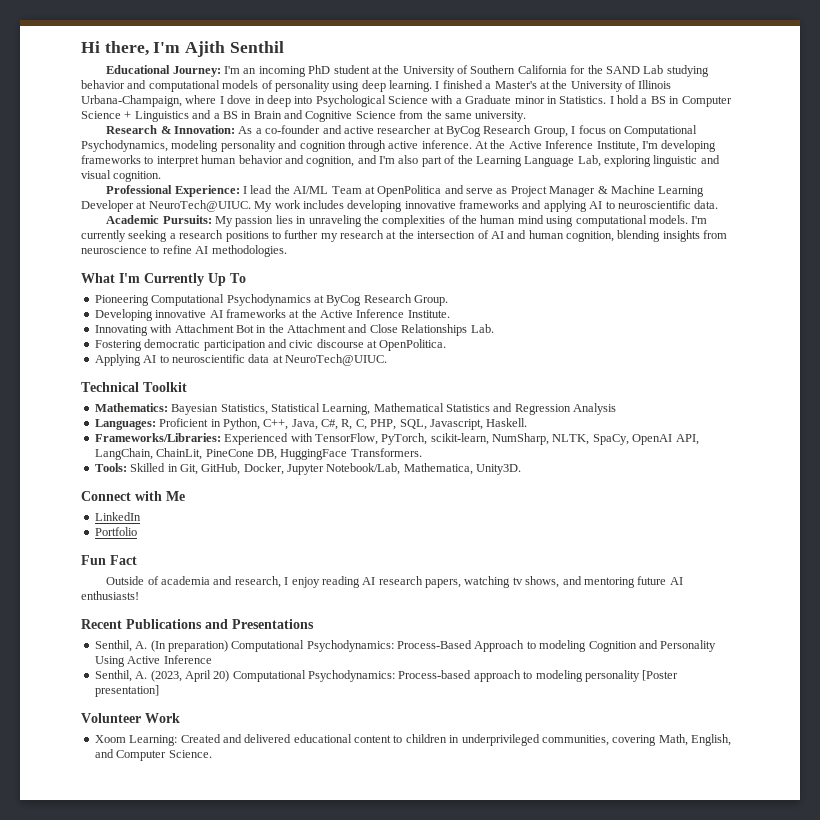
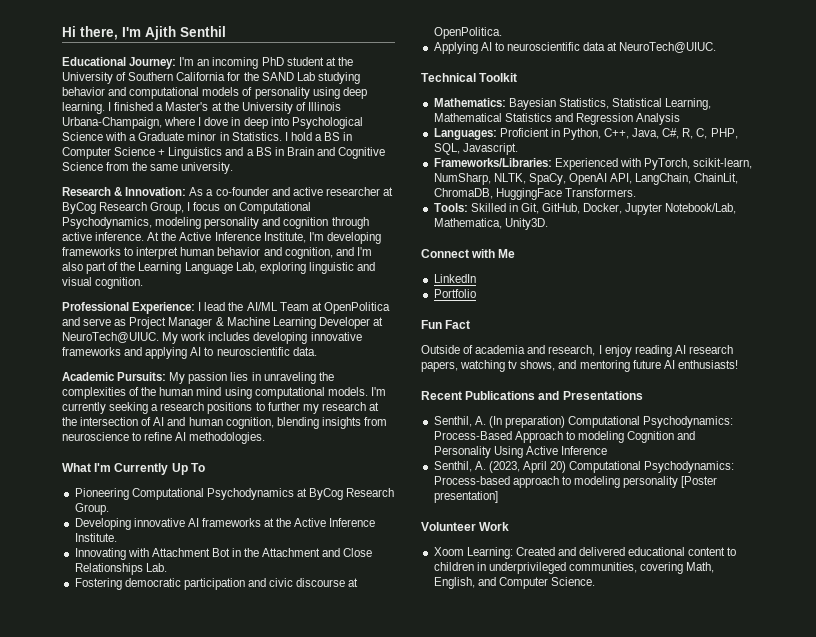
[429,418,528,430] Javascript, Haskell. -> [462,143,518,155] Javascript.
[314,433,378,445] TensorFlow, -> (641, 162) none
[205,449,277,460] PineCone DB, -> [433,188,493,199] ChromaDB,

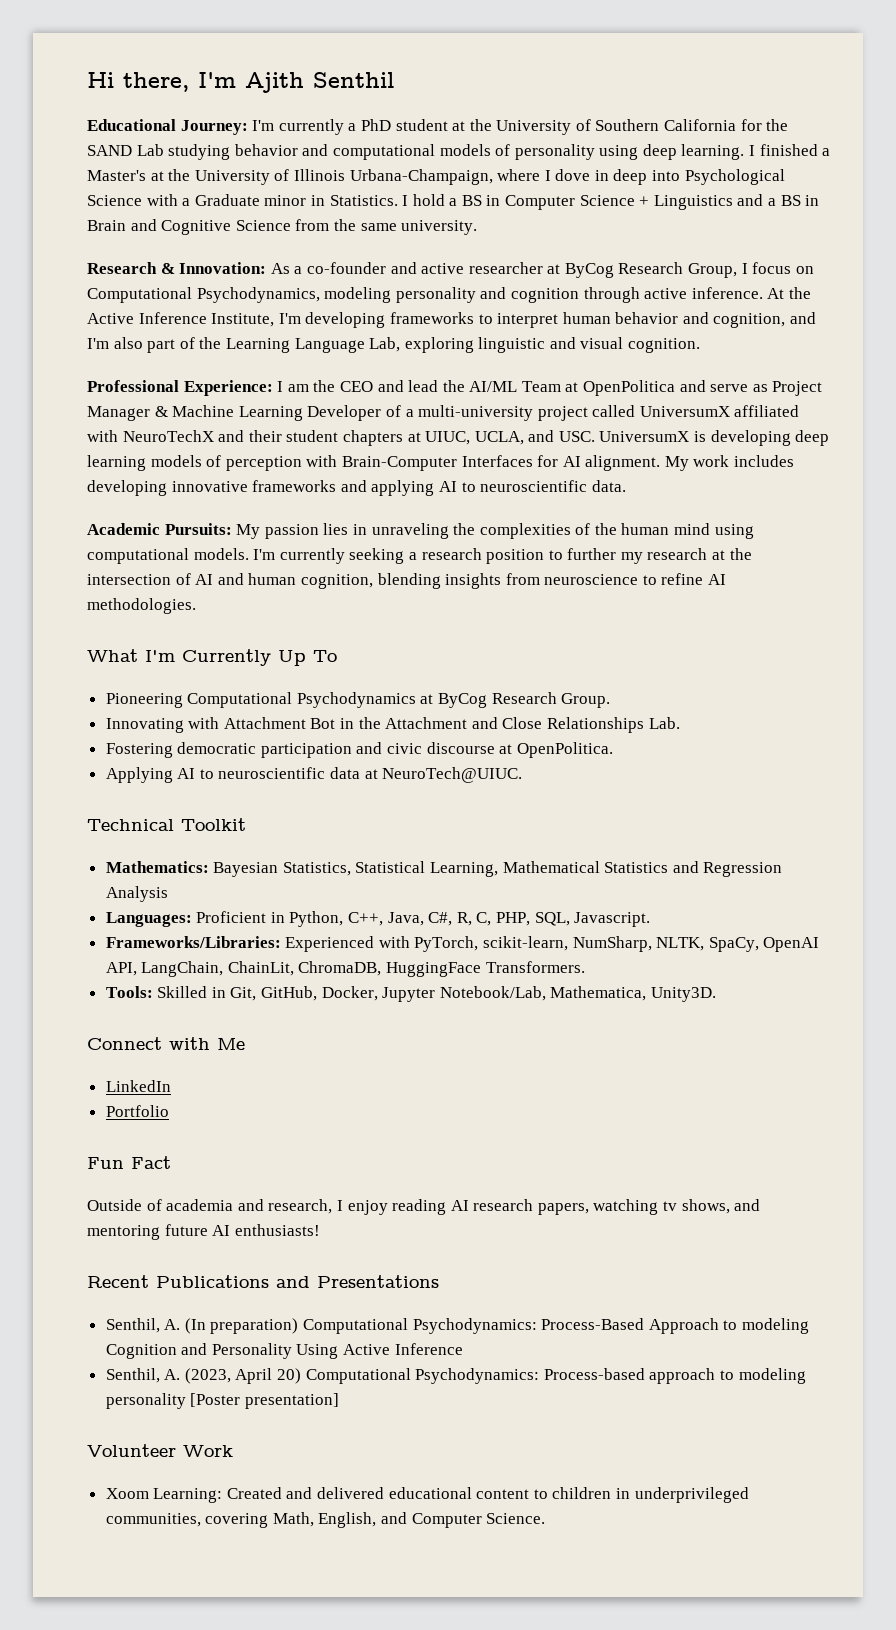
[197,57,259,69] an incoming -> [278,119,357,135] currently a
(202, 306) none -> [287,380,404,392] am the CEO and
[372,317,383,326] [62,332,159,343] at NeuroTech@UIUC. -> [385,405,800,421] [87,430,830,446] [87,455,661,471] of a multi-university project called UniversumX affiliated with NeuroTechX and their student chapters at UIUC, UCLA, and USC. UniversumX is developing deep learning models of perception with Brain-Computer Interfaces for AI alignment.
[207,402,253,414] positions -> [486,549,545,564] position
[74,518,376,530] [74,533,117,542] // Developing innovative AI frameworks at the Active Inference Institute. -> (611, 700) none

